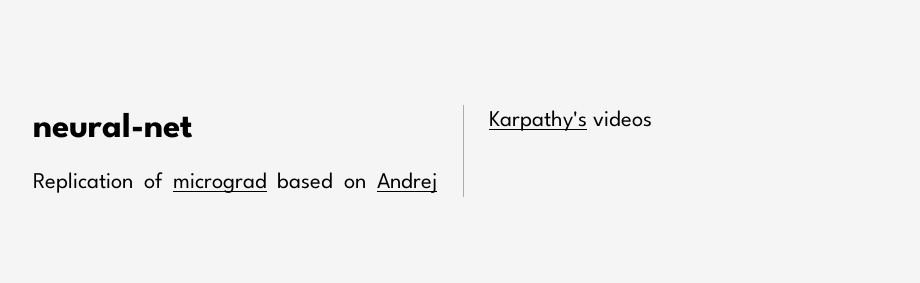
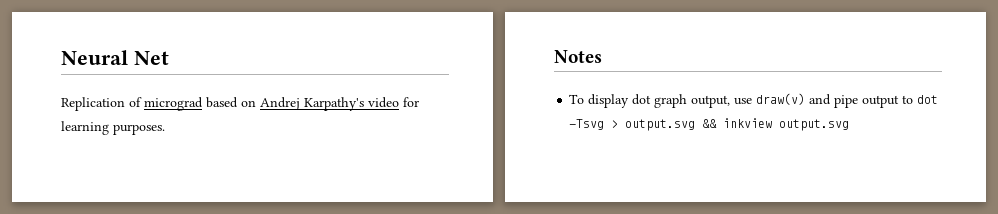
[33,112,193,138] neural-net -> [61,50,169,65] Neural Net
[593,110,653,127] videos -> [368,97,419,108] [61,121,165,135] [554,50,602,63] [569,93,939,108] [569,118,850,131] video for learning purposes. // Notes // To display dot graph output, use draw(v) and pipe output to dot -Tsvg > output.svg && inkview output.svg

